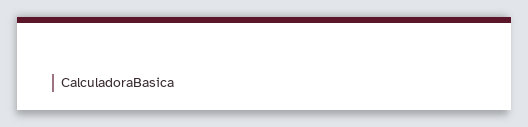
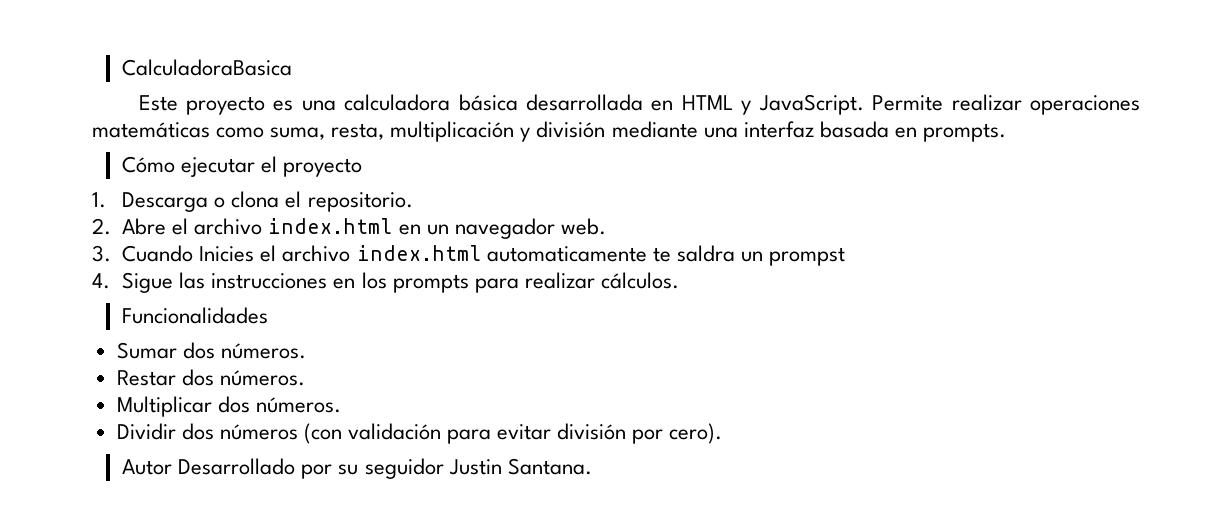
(175, 82) none -> [138,94,1140,115] [92,121,1006,142] [122,156,363,177] [92,191,413,212] [92,218,606,239] [92,245,845,266] [92,272,679,293] [122,307,269,324] [116,342,306,359] [116,369,305,386] [116,396,341,417] [116,423,723,444] [122,458,592,479] // Este proyecto es una calculadora básica desarrollada en HTML y JavaScript. Permite realizar operaciones matemáticas como suma, resta, multiplicación y división mediante una interfaz basada en prompts. // Cómo ejecutar el proyecto // 1. Descarga o clona el repositorio. // 2. Abre el archivo index.html en un navegador web. // 3. Cuando Inicies el archivo index.html automaticamente te saldra un prompst // 4. Sigue las instrucciones en los prompts para realizar cálculos. // Funcionalidades // Sumar dos números. // Restar dos números. // Multiplicar dos números. // Dividir dos números (con validación para evitar división por cero). // Autor Desarrollado por su seguidor Justin Santana.

